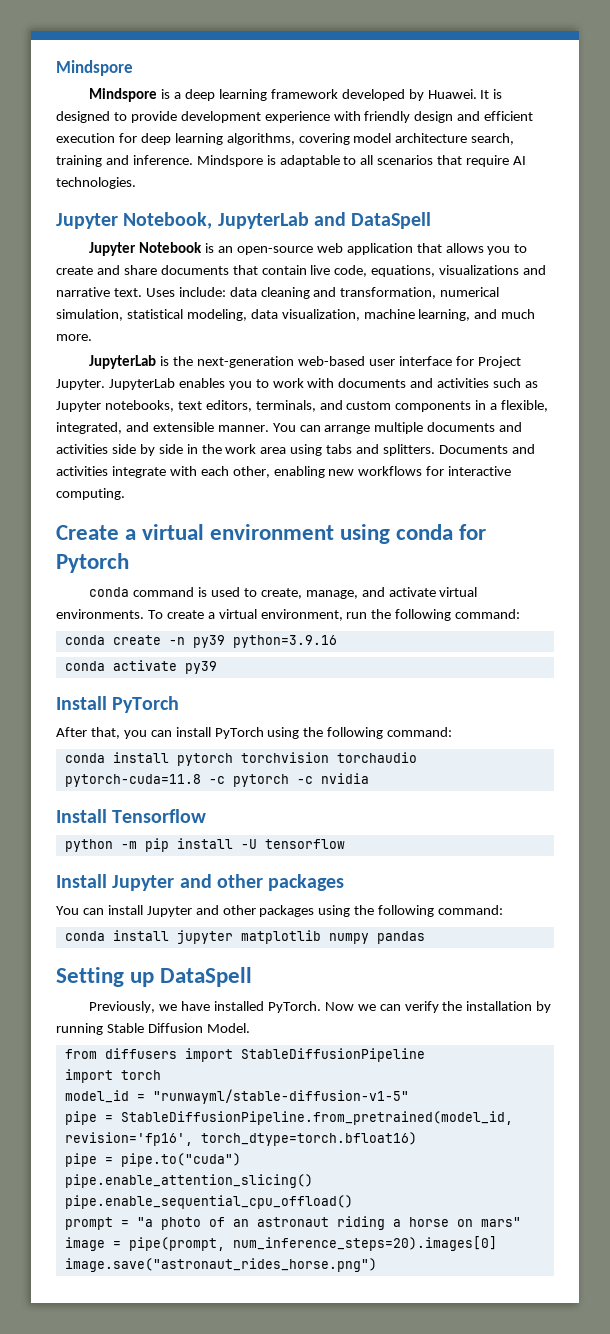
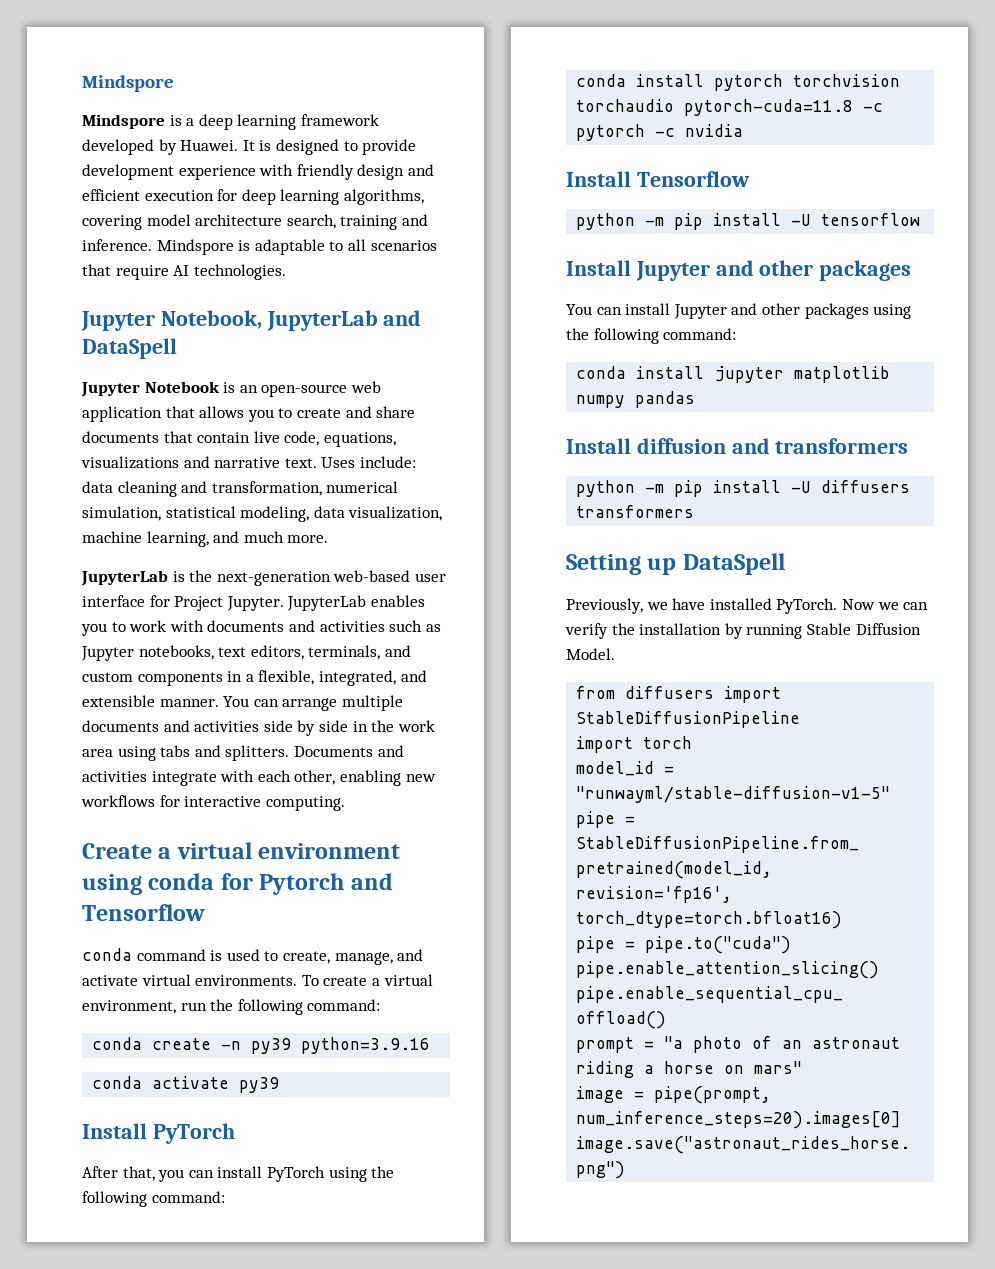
(129, 563) none -> [350,873,393,890] [82,904,205,921] and Tensorflow
(425, 937) none -> [566,438,909,454] [576,480,911,497] [576,505,695,518] // Install diffusion and transformers // python -m pip install -U diffusers transformers

